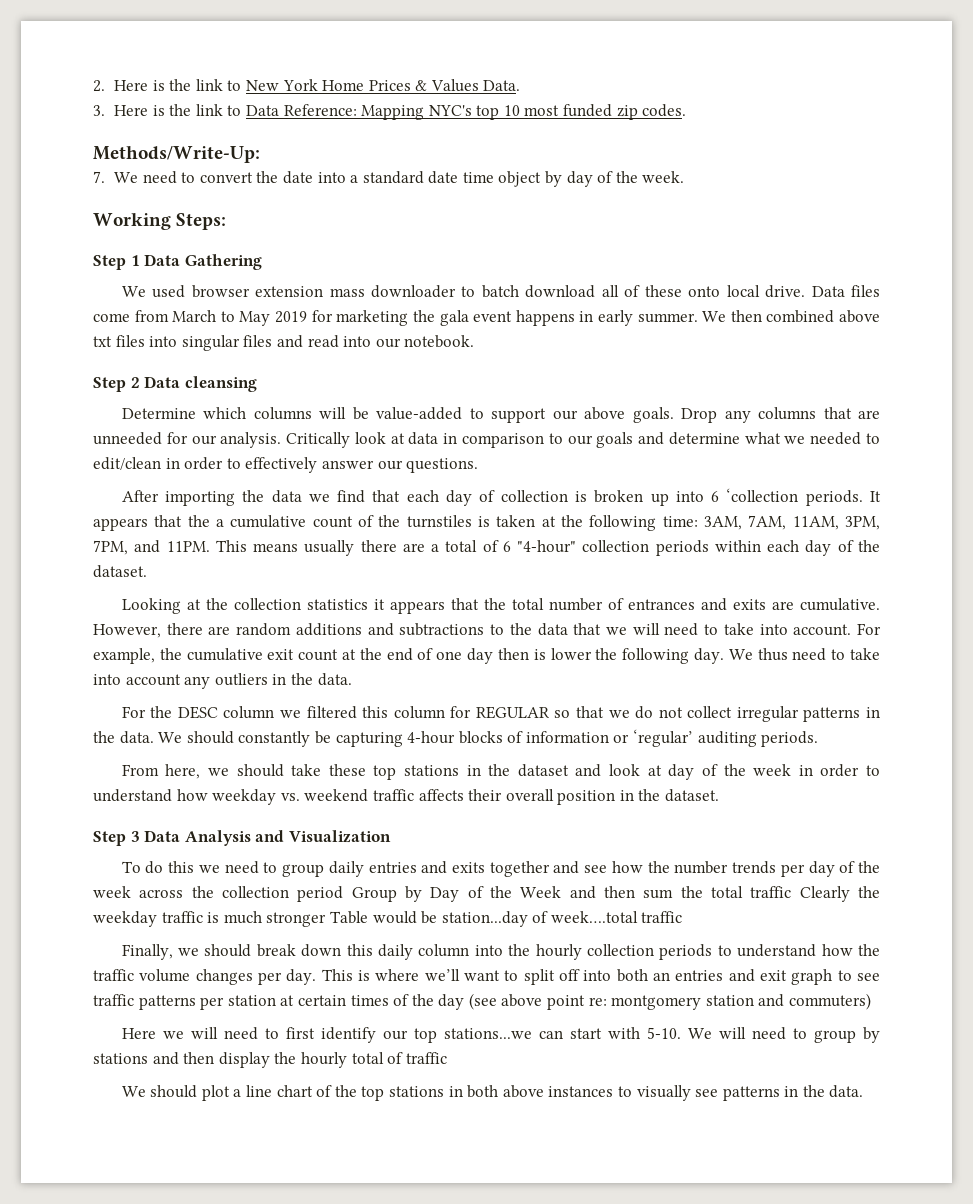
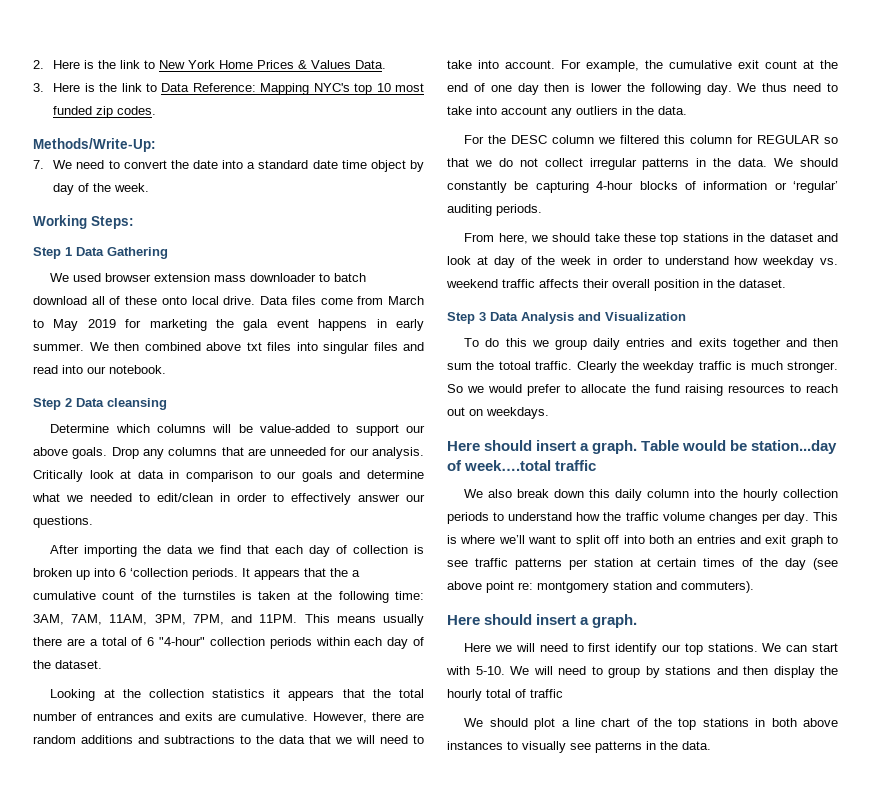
[224,861,278,874] need to -> (549, 343) none
[584,861,881,877] [93,886,596,902] see how the number trends per day of the week across the collection period Group by Day of the Week and -> (807, 342) none
[711,886,792,898] total traffic -> [498,361,573,370] totoal traffic.
[266,912,327,927] stronger -> [787,361,838,373] [447,384,838,396] [447,407,549,419] [447,440,638,454] stronger. So we would prefer to allocate the fund raising resources to reach out on weekdays. // Here should insert a graph.
[121,944,252,960] Finally, we should -> [464,489,513,498] We also
[789,993,872,1010] commuters) -> [681,581,754,593] [447,614,638,628] commuters). // Here should insert a graph.
[443,1028,532,1039] stations...we -> [707,643,782,652] stations. We

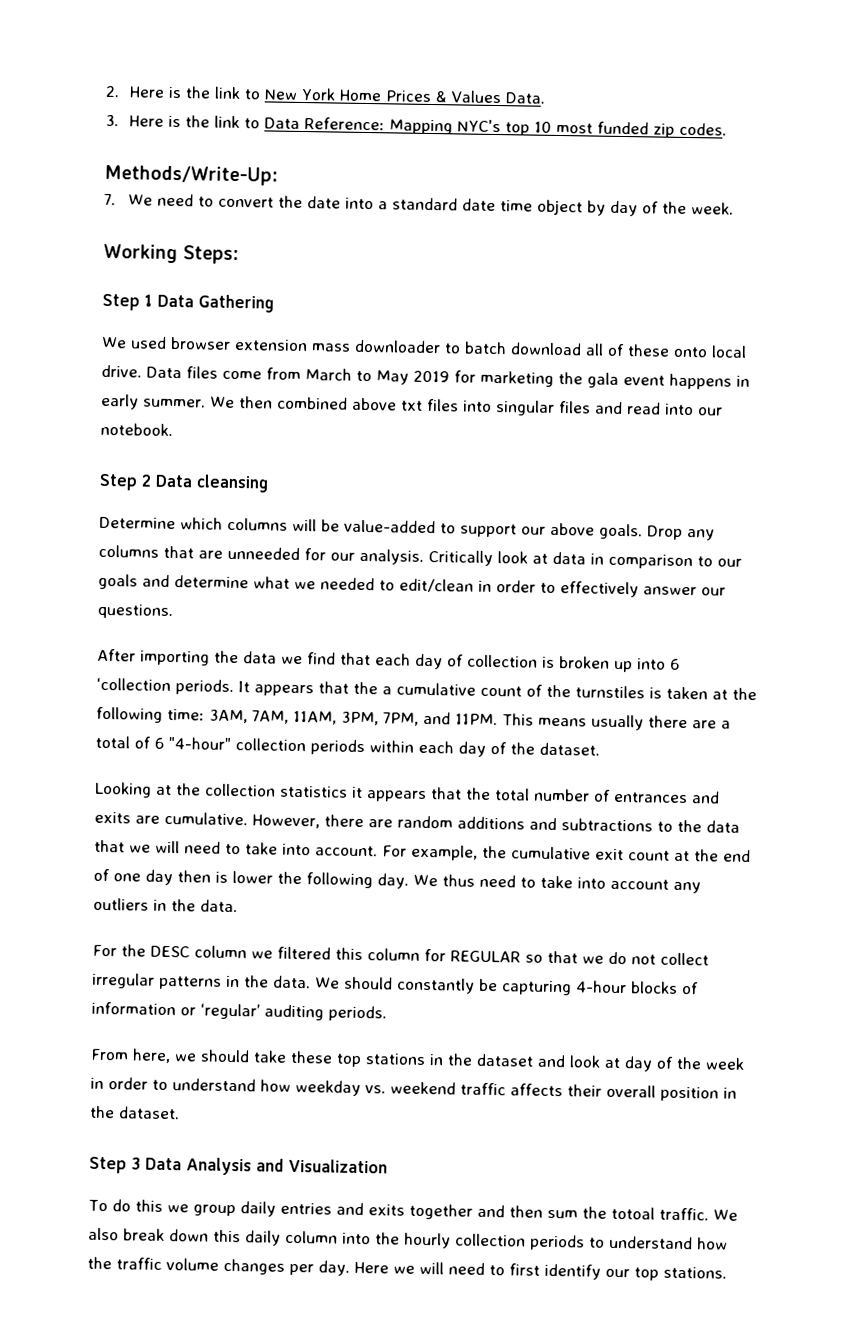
[576,361,838,373] [447,384,838,396] [447,407,549,419] [447,440,838,454] [447,460,597,471] Clearly the weekday traffic is much stronger. So we would prefer to allocate the fund raising resources to reach out on weekdays. // Here should insert a graph. Table would be station...day of week….total traffic // -> (709, 1214) none
[813,512,839,521] [447,535,838,547] [447,558,839,570] [447,581,754,593] [447,614,638,628] This is where we’ll want to split off into both an entries and exit graph to see traffic patterns per station at certain times of the day (see above point re: montgomery station and commuters). // Here should insert a graph. // -> (350, 1268) none
[762,643,838,652] [446,666,838,678] [447,689,563,701] [464,718,838,730] [447,741,711,753] We can start with 5-10. We will need to group by stations and then display the hourly total of traffic // We should plot a line chart of the top stations in both above instances to visually see patterns in the data. -> (727, 1272) none

